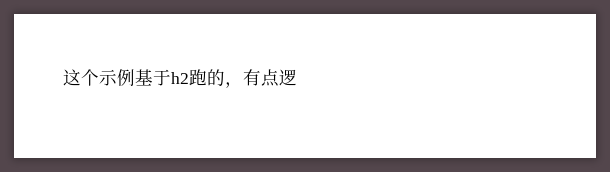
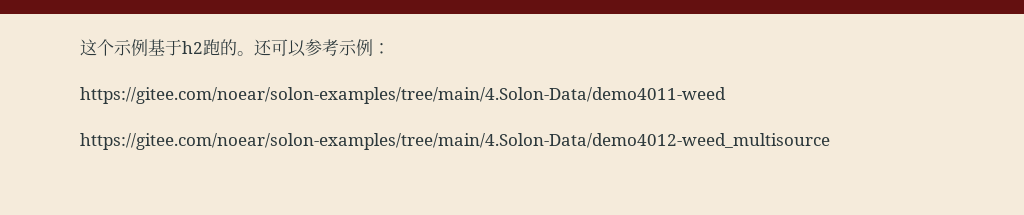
[225,69,297,88] ，有点逻 -> [237,39,390,57] [80,87,726,104] [80,133,830,150] 。还可以参考示例： // https://gitee.com/noear/solon-examples/tree/main/4.Solon-Data/demo4011-weed // https://gitee.com/noear/solon-examples/tree/main/4.Solon-Data/demo4012-weed_multisource

